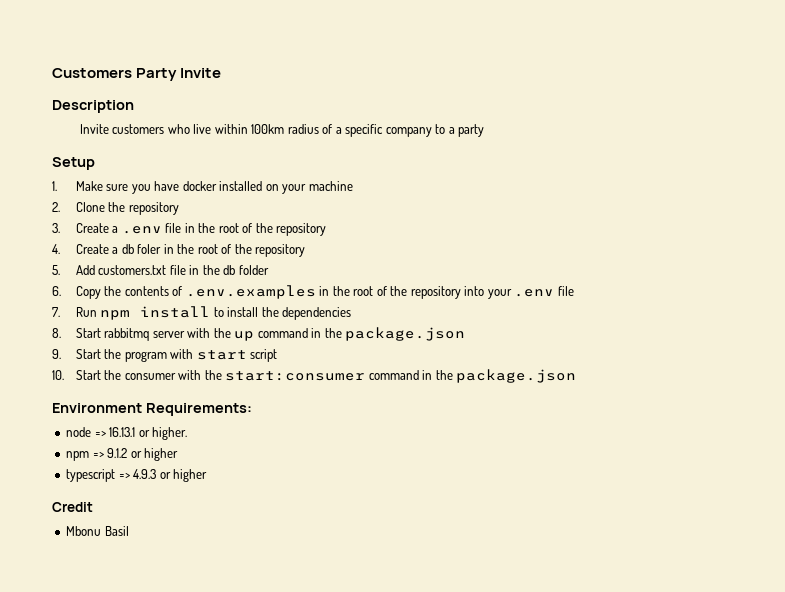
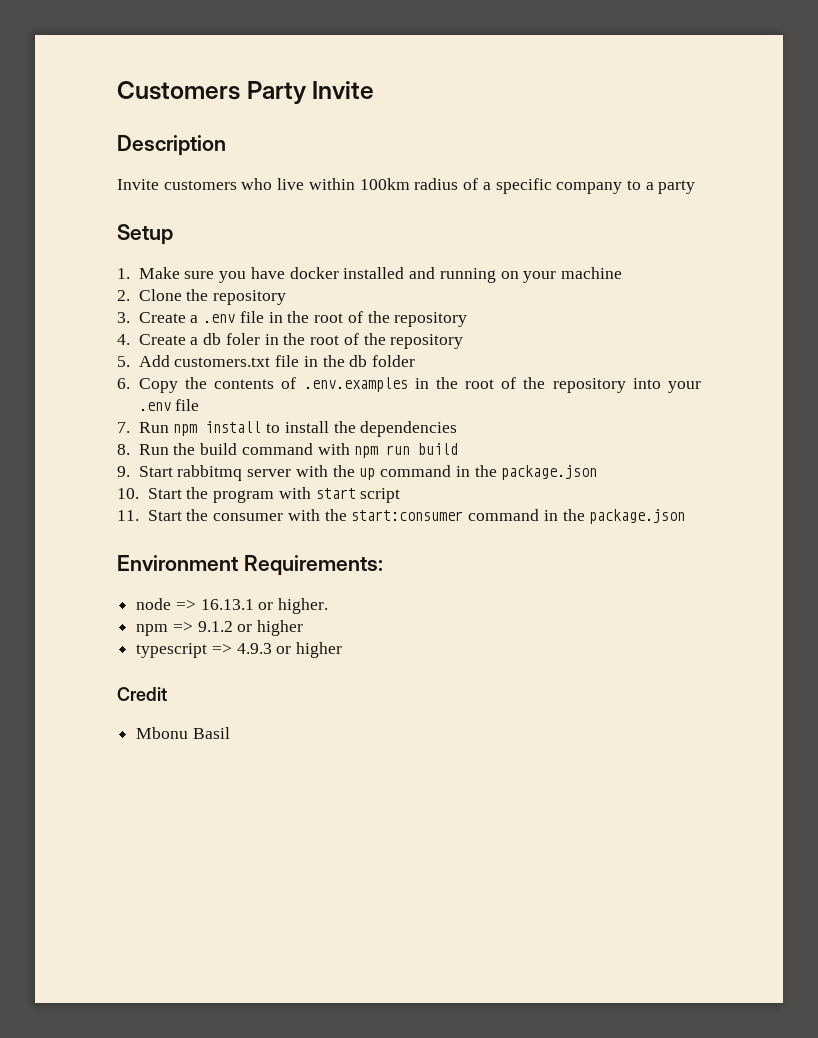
(263, 186) none -> [409,267,496,283] and running
(61, 333) none -> [138,443,459,458] [117,466,130,477] Run the build command with npm run build // 9.
[52,349,61,359] 9. -> [117,488,139,499] 10.
[52,370,64,380] 10. -> [117,510,139,521] 11.

